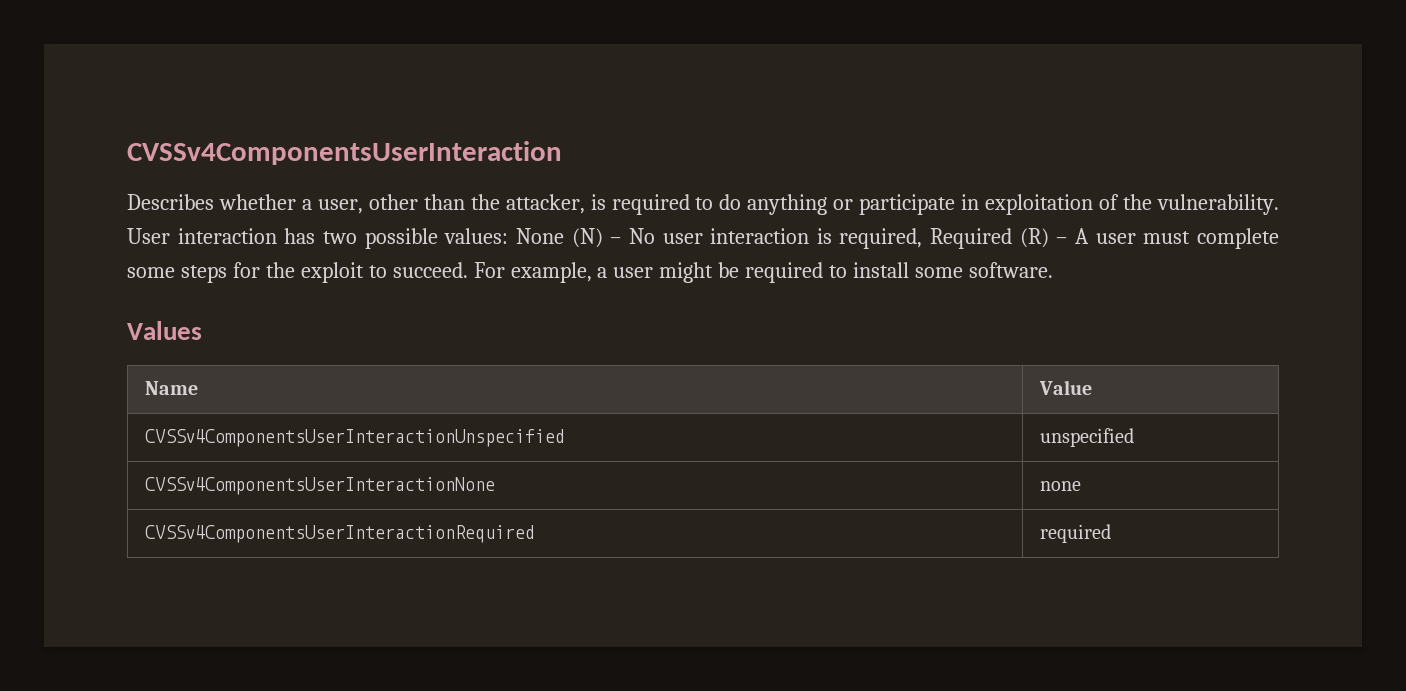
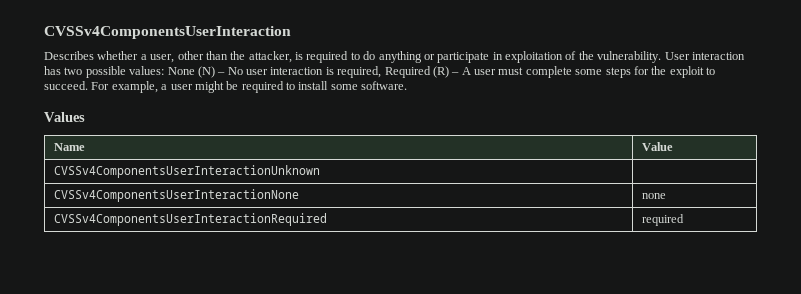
[144,429,565,447] [1039,428,1134,447] CVSSv4ComponentsUserInteractionUnspecified | unspecified -> [53,165,320,178] CVSSv4ComponentsUserInteractionUnknown |

